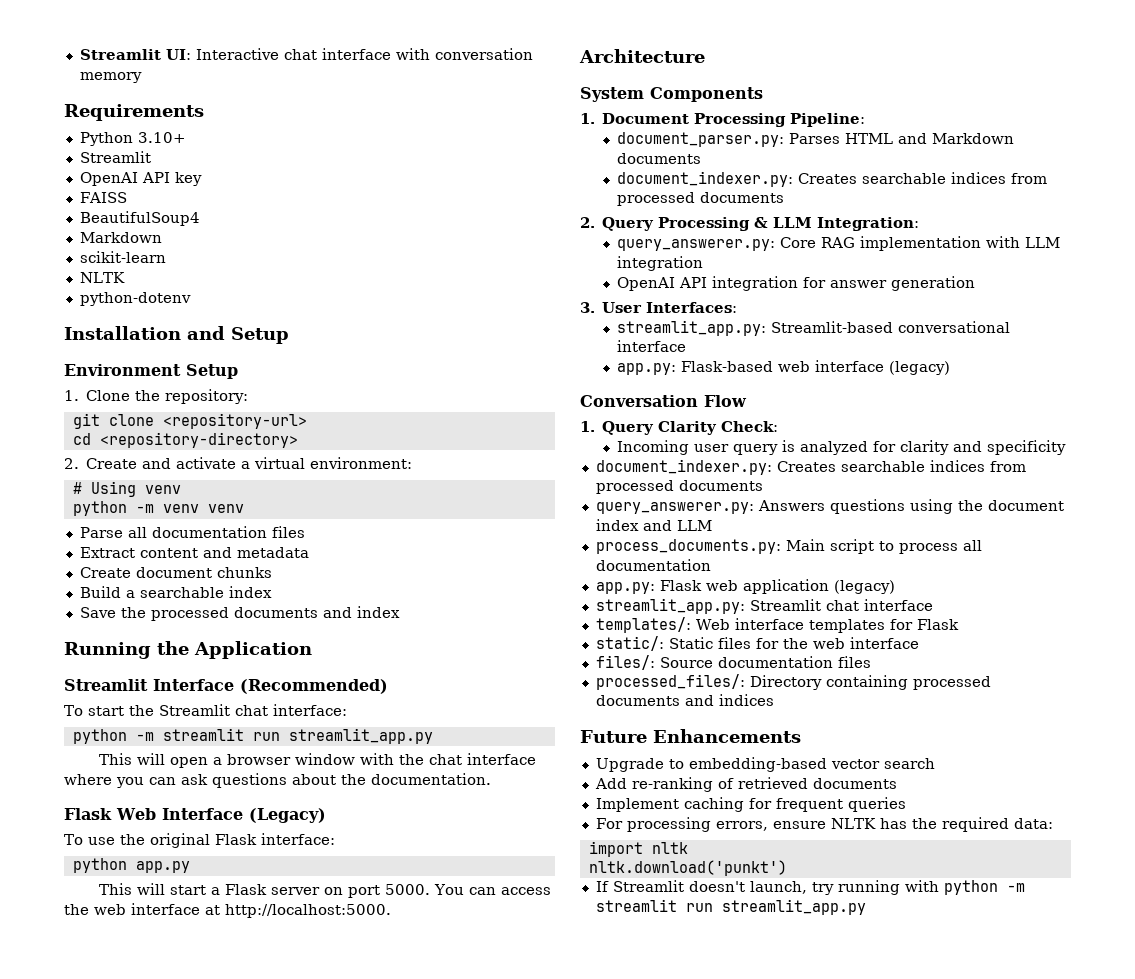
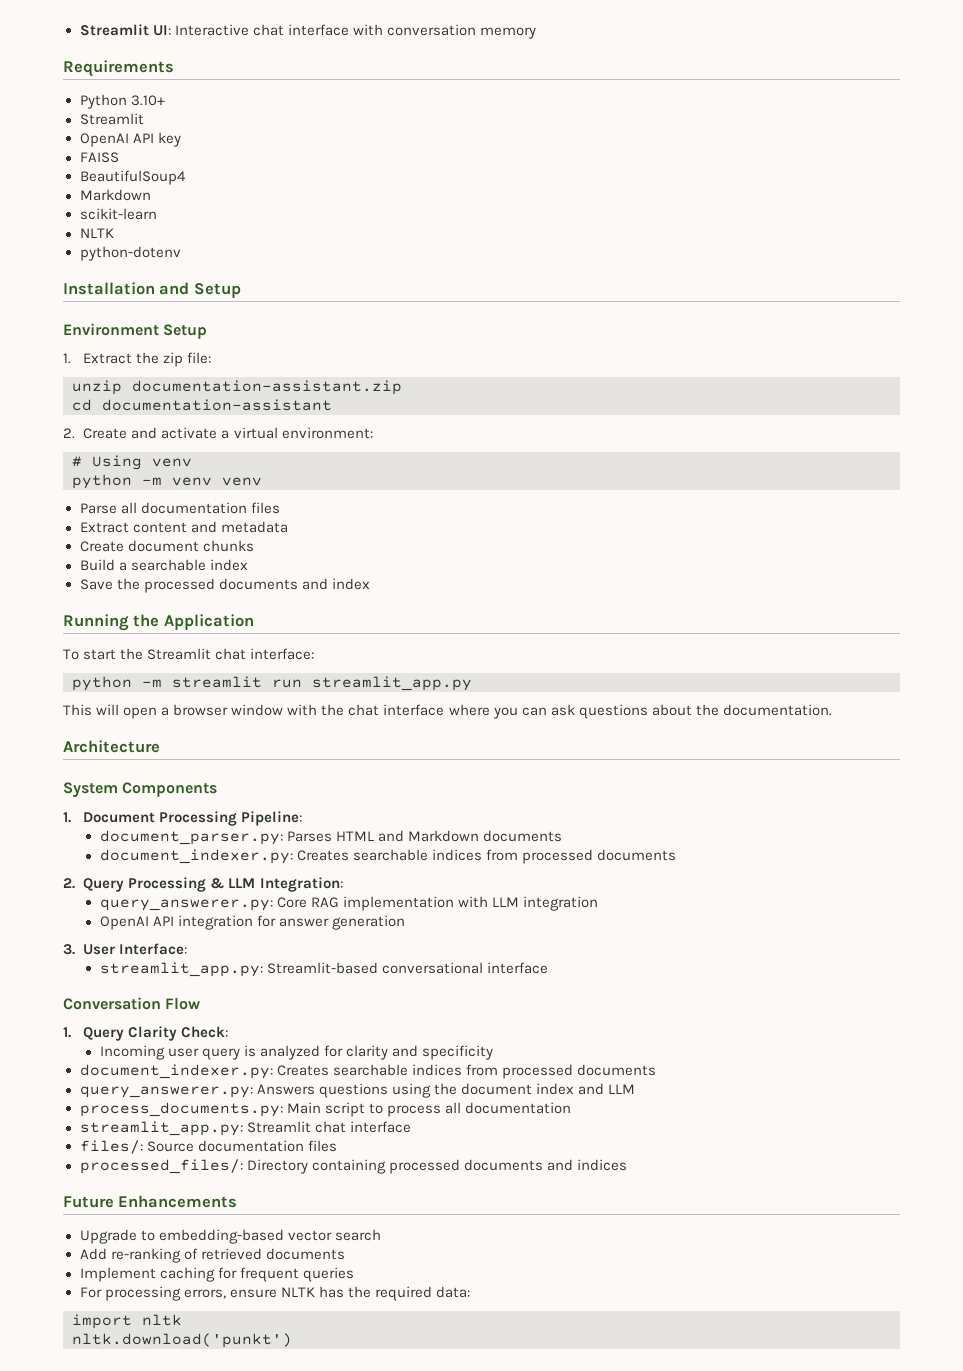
[86,389,249,404] [72,413,307,429] Clone the repository: // git clone <repository-url> -> [83,352,212,367] [72,380,402,395] Extract the zip file: // unzip documentation-assistant.zip
[99,432,298,448] <repository-directory> -> [102,399,332,411] documentation-assistant
[64,679,388,694] // Streamlit Interface (Recommended) -> (254, 622) none
[64,808,326,823] [64,833,335,848] [72,858,190,873] [98,883,551,898] [64,903,391,918] // Flask Web Interface (Legacy) // To use the original Flask interface: // python app.py // This will start a Flask server on port 5000. You can access the web interface at http://localhost:5000. -> (832, 710) none
[646,302,738,313] Interfaces: -> [119,943,188,955] Interface:
[617,360,951,375] // app.py: Flask-based web interface (legacy) -> (548, 968) none
[595,579,895,594] // app.py: Flask web application (legacy) -> (571, 1108) none
[595,617,959,633] [595,636,919,651] // templates/: Web interface templates for Flask // static/: Static files for the web interface -> (411, 1127) none
[595,880,1025,895] [595,899,866,915] // If Streamlit doesn't launch, try running with python -m streamlit run streamlit_app.py -> (292, 1340) none

